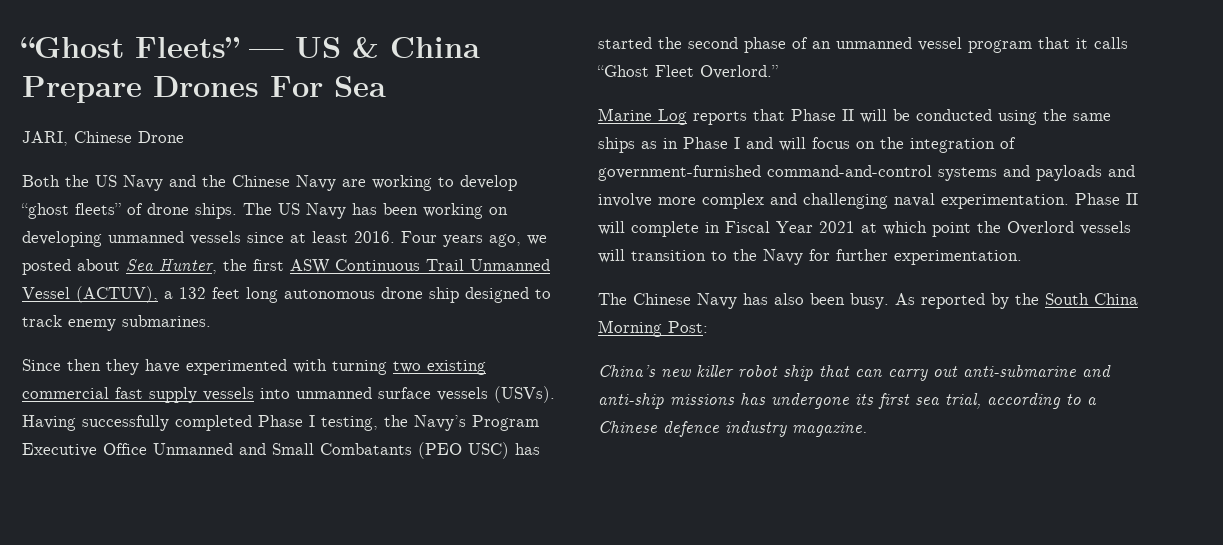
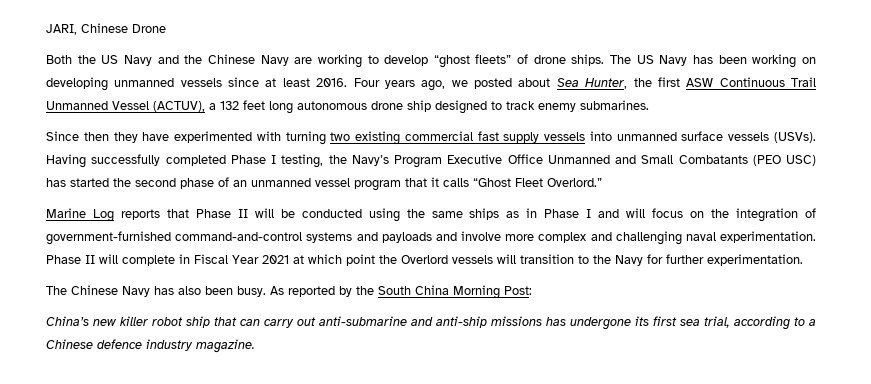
[21,37,480,58] [22,76,386,103] “Ghost Fleets” — US & China Prepare Drones For Sea // -> (46, 29) none

